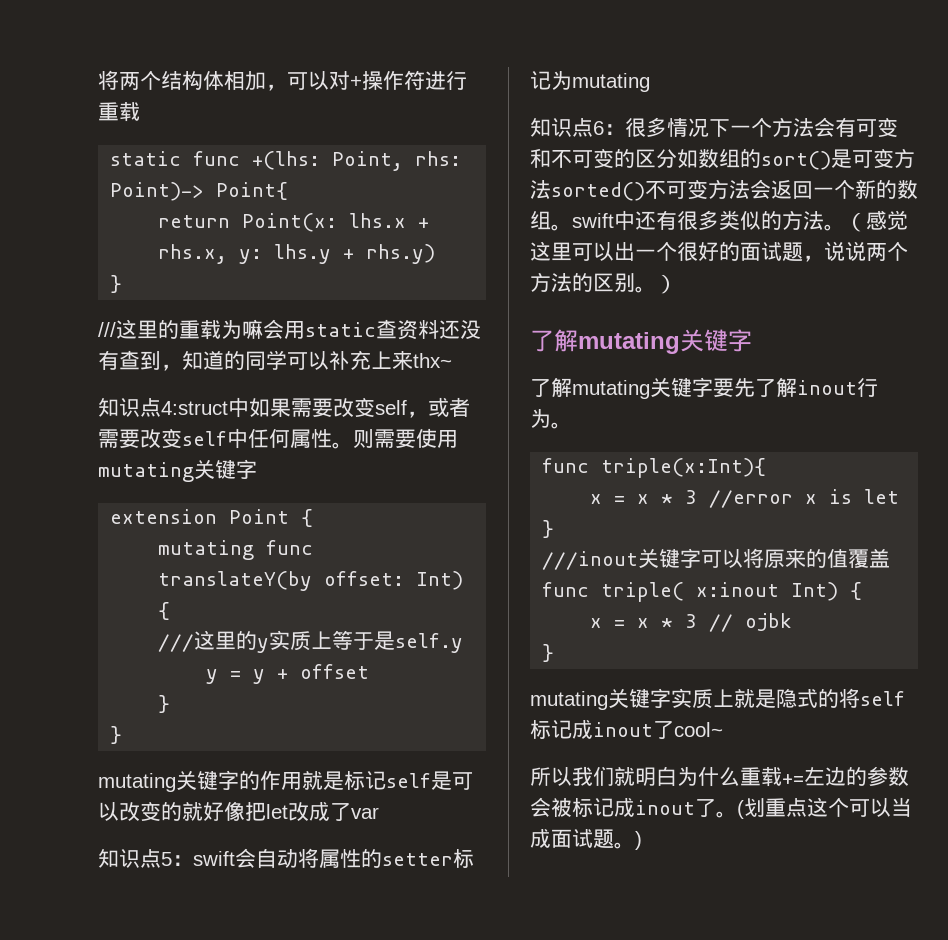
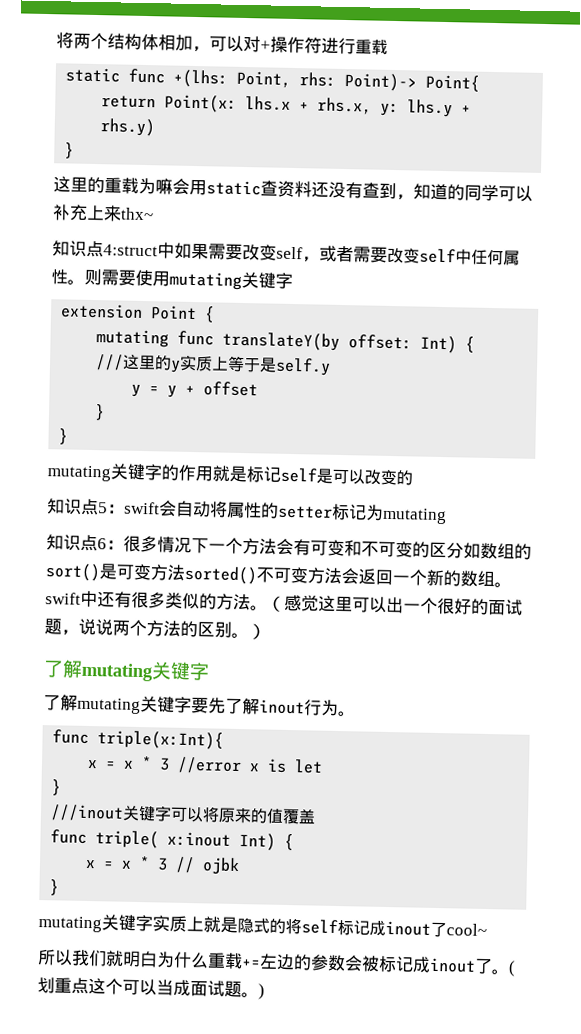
[98,322,116,337] /// -> (75, 150) none
[182,801,379,821] 就好像把let改成了var -> (413, 478) none

